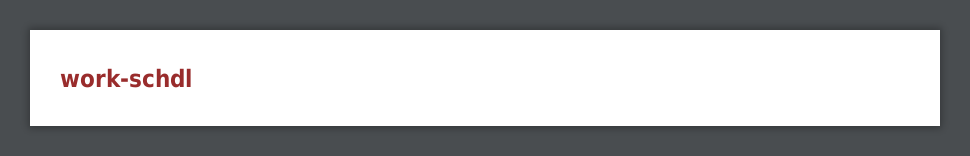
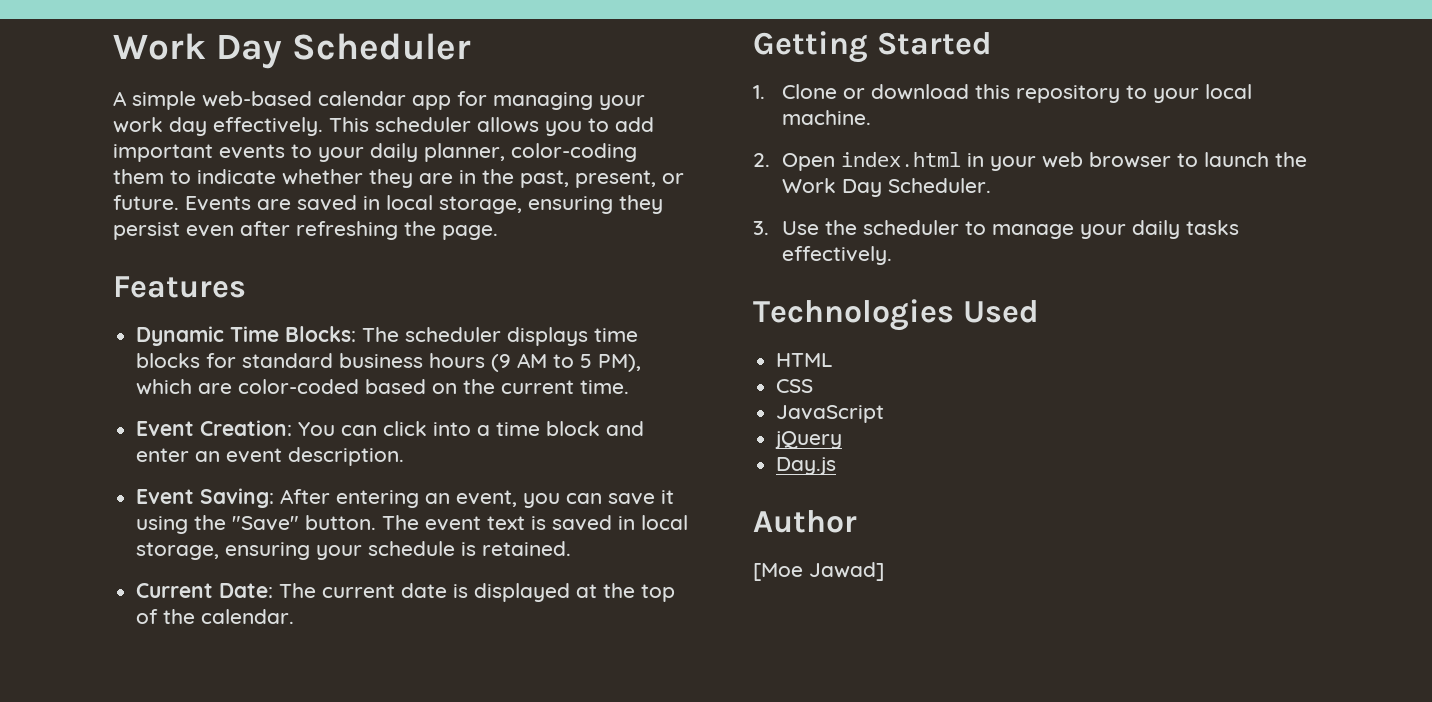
[60,68,192,88] work-schdl -> [113,33,471,69] [113,91,645,110] [113,117,654,136] [113,143,637,162] [113,169,684,188] [113,195,663,214] [113,221,498,240] [113,276,246,298] [136,326,639,346] [136,353,642,372] [136,379,630,395] [136,420,645,436] [136,447,405,466] [136,488,675,508] [136,515,689,534] [136,541,572,560] [136,583,676,602] [136,609,295,624] [753,31,992,63] [753,84,1252,103] [781,110,871,125] [753,152,1307,171] [781,178,991,197] [753,220,1239,239] [781,246,892,265] [753,299,1039,331] [776,353,834,367] [776,379,814,393] [776,405,885,423] [775,431,843,449] [776,457,837,475] [753,510,857,533] [753,562,884,581] Work Day Scheduler // A simple web-based calendar app for managing your work day effectively. This scheduler allows you to add important events to your daily planner, color-coding them to indicate whether they are in the past, present, or future. Events are saved in local storage, ensuring they persist even after refreshing the page. // Features // Dynamic Time Blocks: The scheduler displays time blocks for standard business hours (9 AM to 5 PM), which are color-coded based on the current time. // Event Creation: You can click into a time block and enter an event description. // Event Saving: After entering an event, you can save it using the "Save" button. The event text is saved in local storage, ensuring your schedule is retained. // Current Date: The current date is displayed at the top of the calendar. // Getting Started // 1. Clone or download this repository to your local machine. // 2. Open index.html in your web browser to launch the Work Day Scheduler. // 3. Use the scheduler to manage your daily tasks effectively. // Technologies Used // HTML // CSS // JavaScript // jQuery // Day.js // Author // [Moe Jawad]

